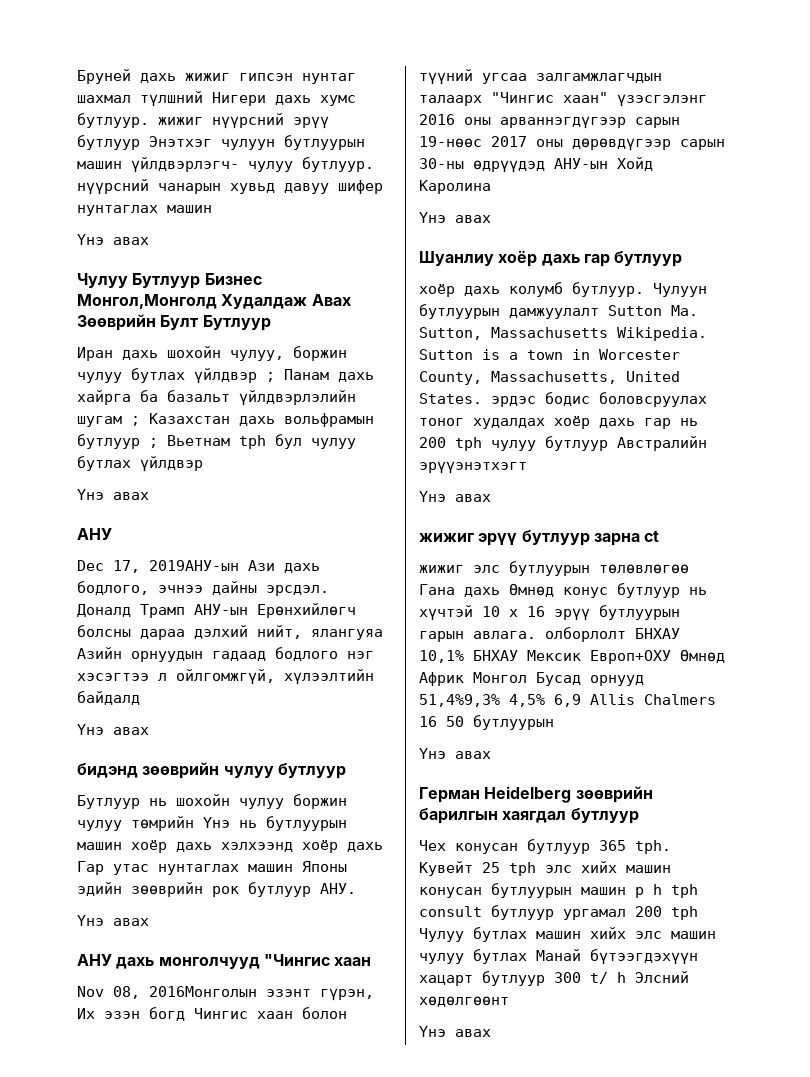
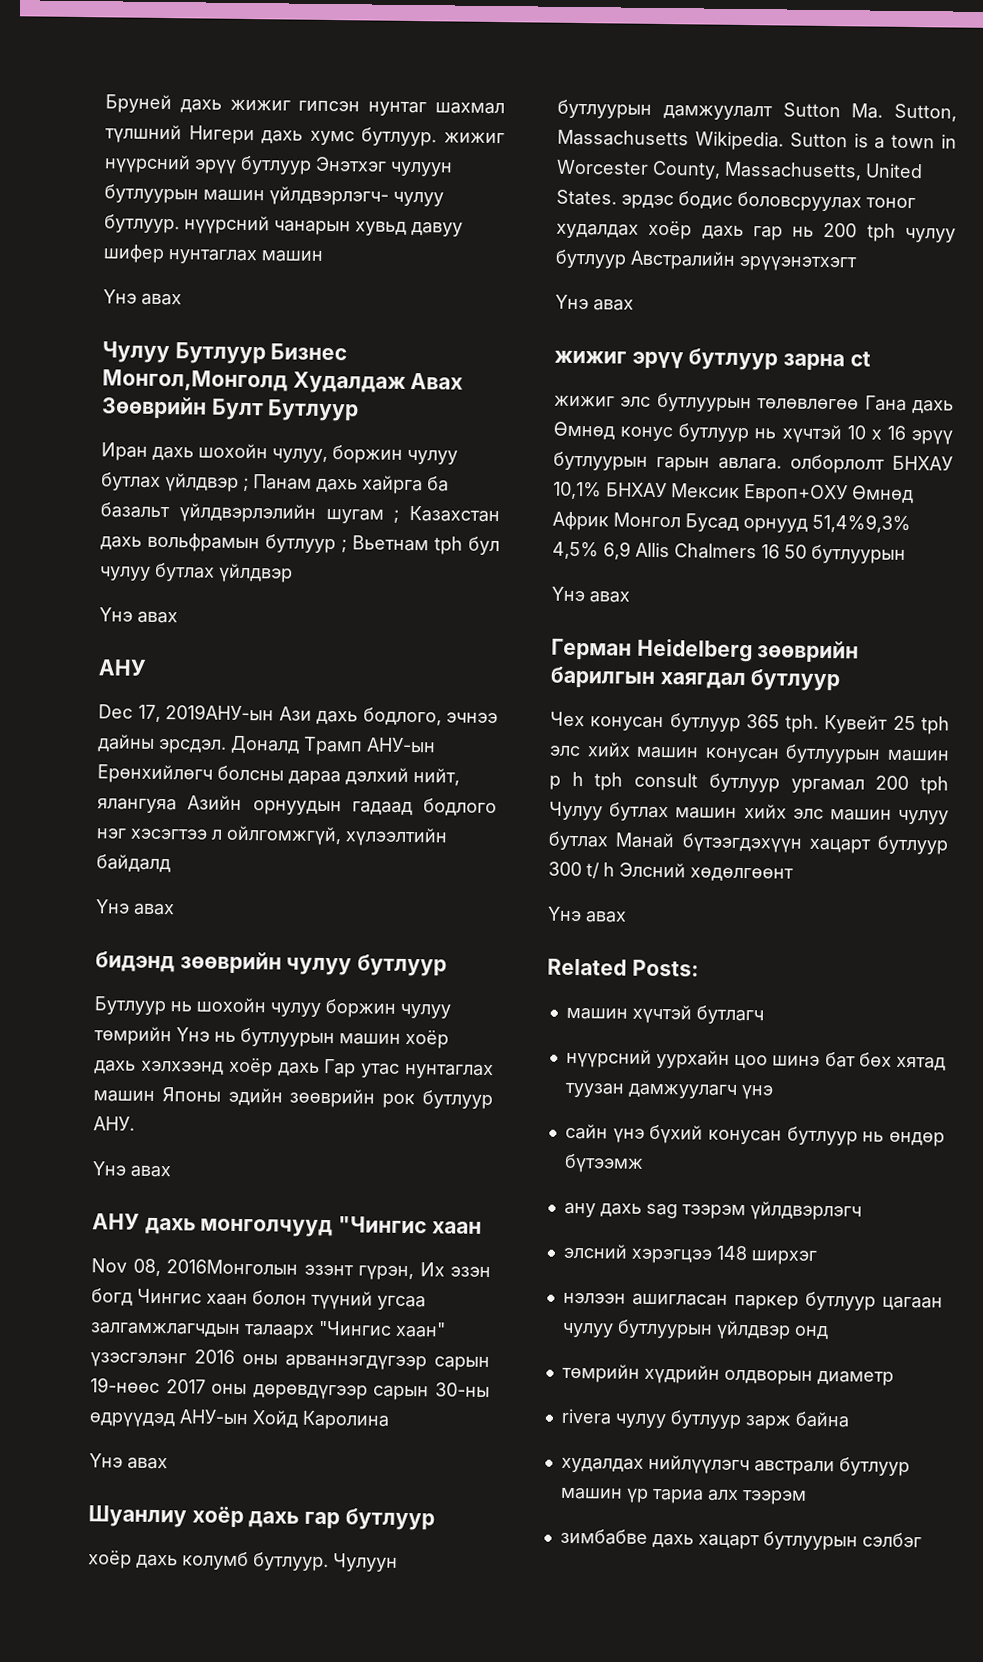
(491, 1033) none -> [547,958,699,977] [565,1004,764,1025] [565,1048,946,1071] [564,1082,773,1100] [564,1123,945,1147] [563,1153,644,1173] [563,1201,862,1221] [562,1243,817,1265] [562,1291,943,1311] [561,1319,829,1340] [561,1363,894,1386] [560,1408,850,1430] [560,1454,910,1477] [559,1487,807,1505] [559,1528,922,1551] // Related Posts: // машин хүчтэй бутлагч // нүүрсний уурхайн цоо шинэ бат бөх хятад туузан дамжуулагч үнэ // сайн үнэ бүхий конусан бутлуур нь өндөр бүтээмж // ану дахь sag тээрэм үйлдвэрлэгч // элсний хэрэгцээ 148 ширхэг // нэлээн ашигласан паркер бутлуур цагаан чулуу бутлуурын үйлдвэр онд // төмрийн хүдрийн олдворын диаметр // rivera чулуу бутлуур зарж байна // худалдах нийлүүлэгч австрали бутлуур машин үр тариа алх тээрэм // зимбабве дахь хацарт бутлуурын сэлбэг

